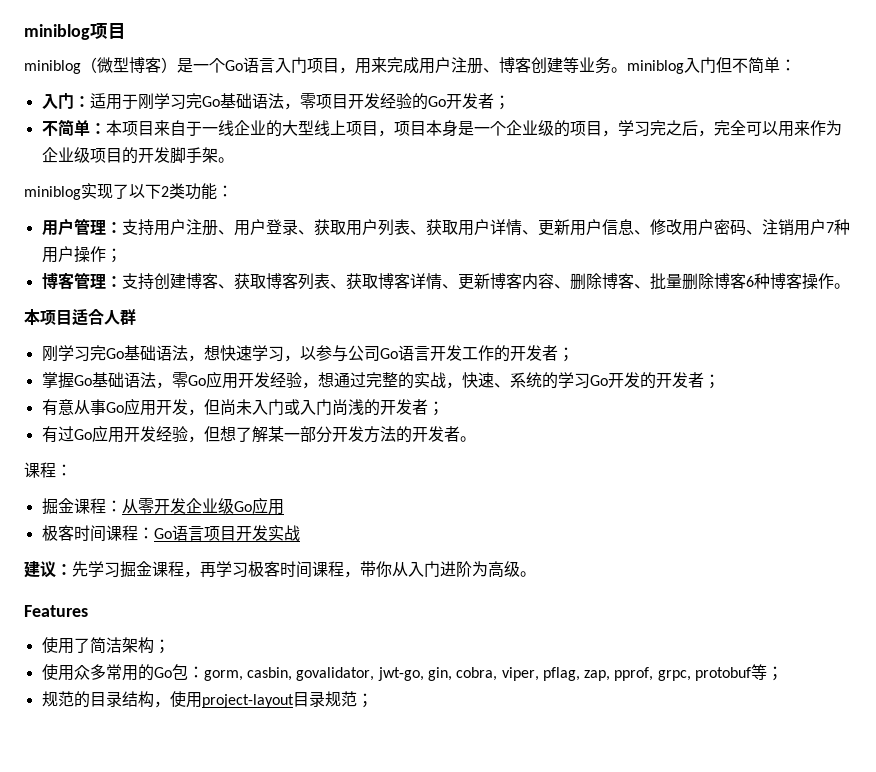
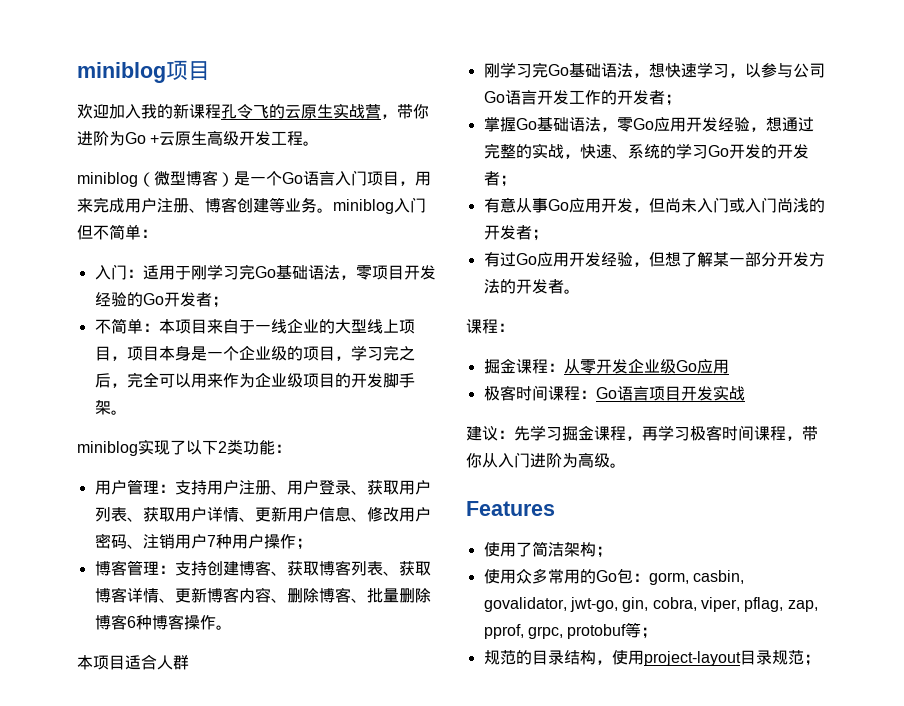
(126, 31) none -> [77,103,429,119] [77,130,320,146] // 欢迎加入我的新课程孔令飞的云原生实战营，带你进阶为Go +云原生高级开发工程。

